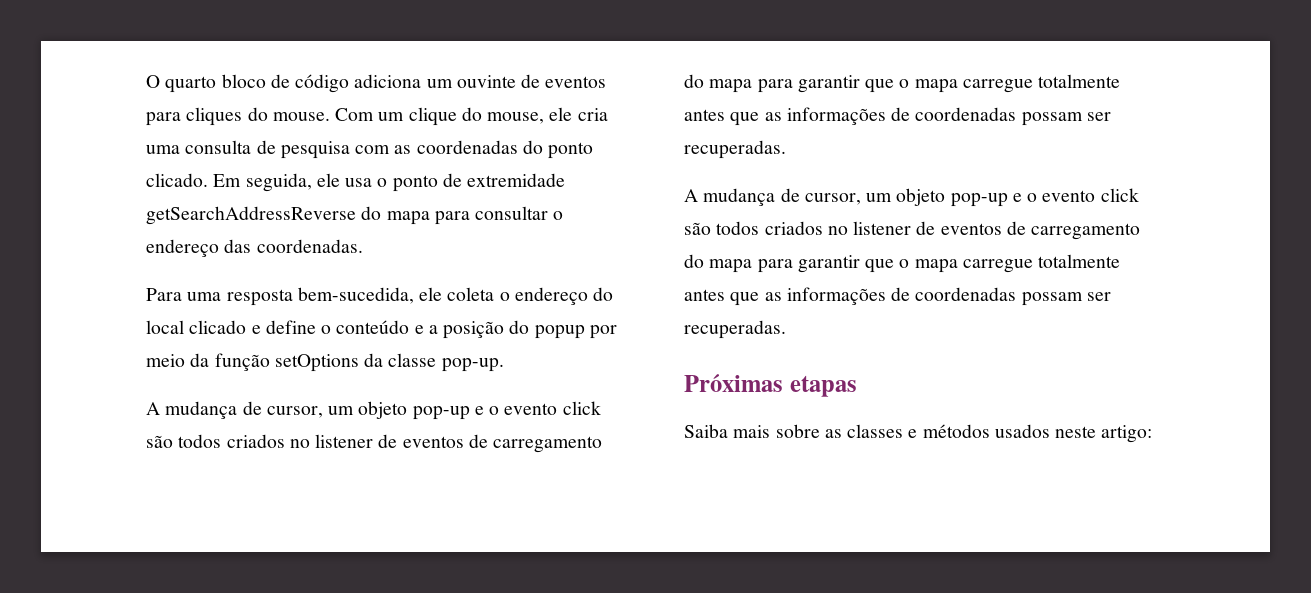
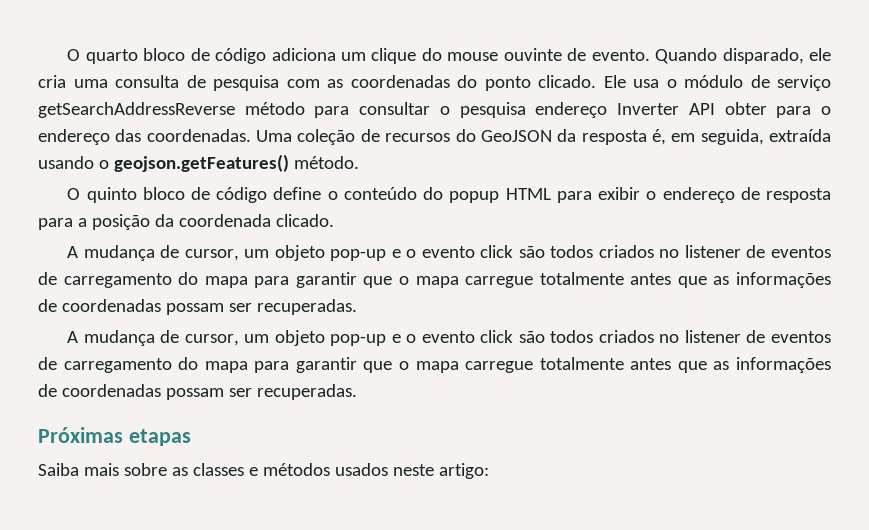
[456,74,607,88] [146,107,545,126] ouvinte de eventos para cliques do mouse. Com um clique do mouse, -> [371,48,804,64] clique do mouse ouvinte de evento. Quando disparado,
[213,173,566,192] [146,206,564,225] [146,239,363,257] [146,287,614,306] [146,320,617,339] [146,353,504,372] Em seguida, ele usa o ponto de extremidade getSearchAddressReverse do mapa para consultar o endereço das coordenadas. // Para uma resposta bem-sucedida, ele coleta o endereço do local clicado e define o conteúdo e a posição do popup por meio da função setOptions da classe pop-up. -> [603,75,831,91] [38,102,832,118] [38,129,831,145] [38,154,359,172] [67,187,832,203] [38,214,334,230] Ele usa o módulo de serviço getSearchAddressReverse método para consultar o pesquisa endereço Inverter API obter para o endereço das coordenadas. Uma coleção de recursos do GeoJSON da resposta é, em seguida, extraída usando o geojson.getFeatures() método. // O quinto bloco de código define o conteúdo do popup HTML para exibir o endereço de resposta para a posição da coordenada clicado.

